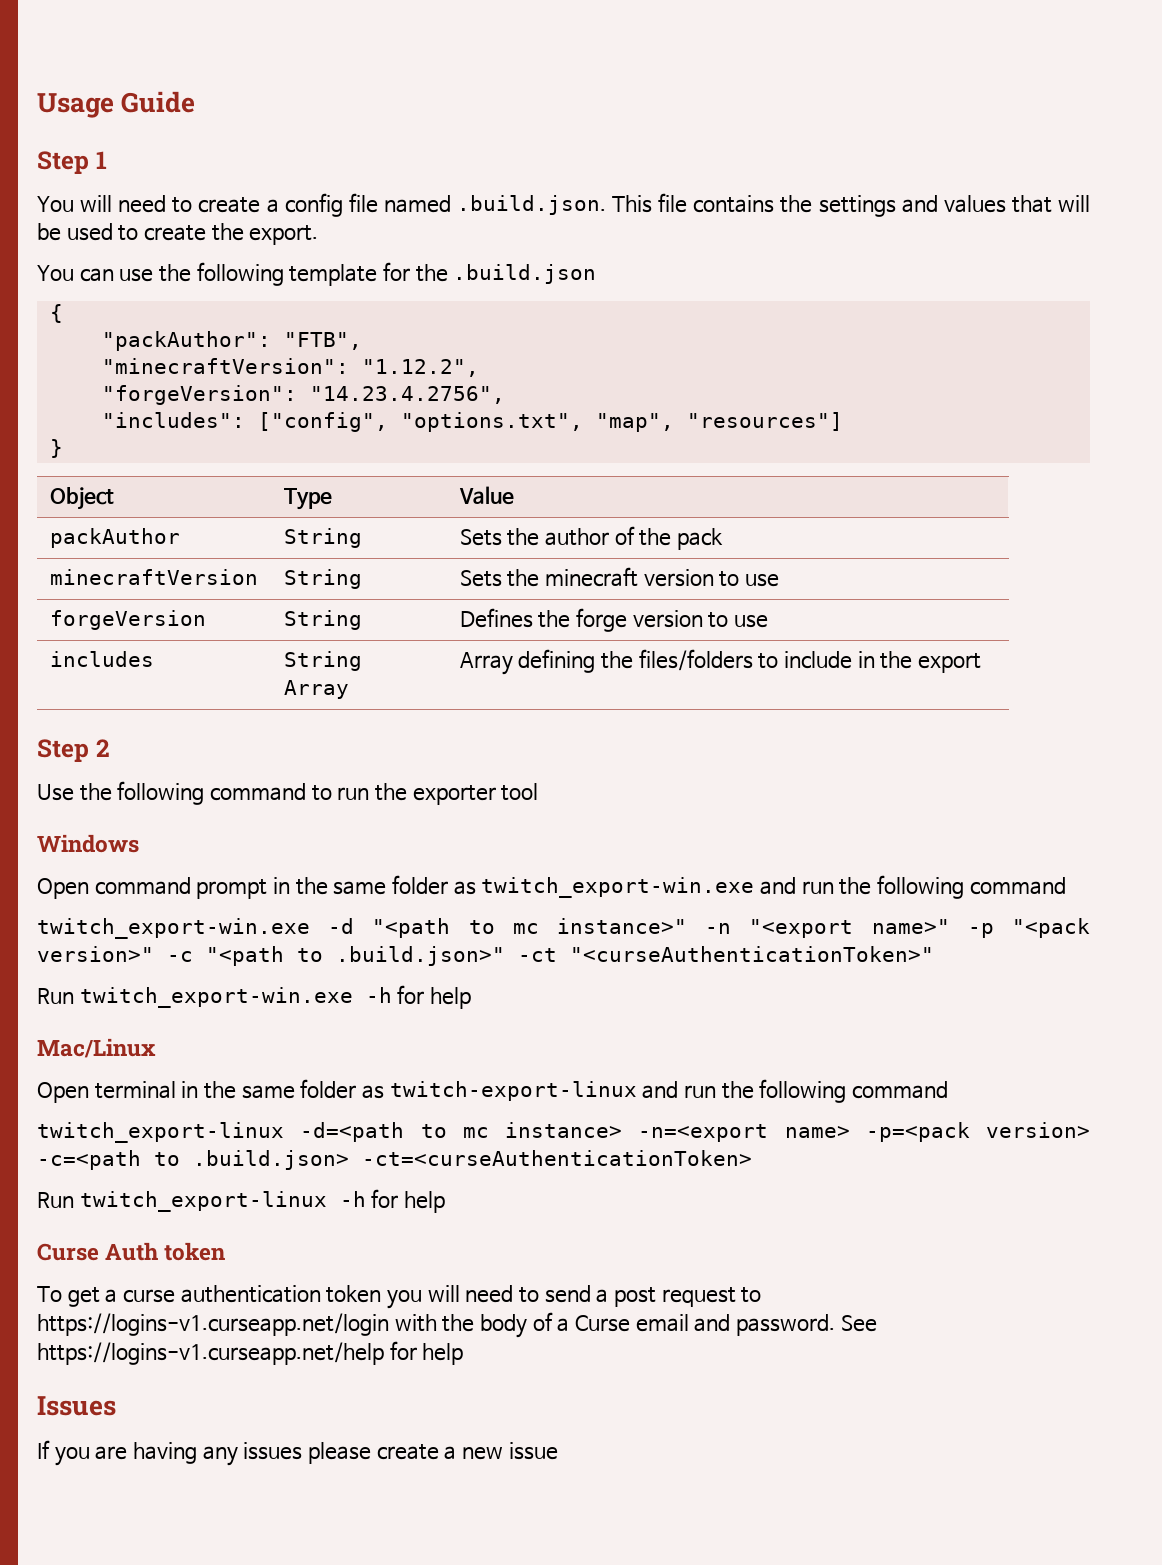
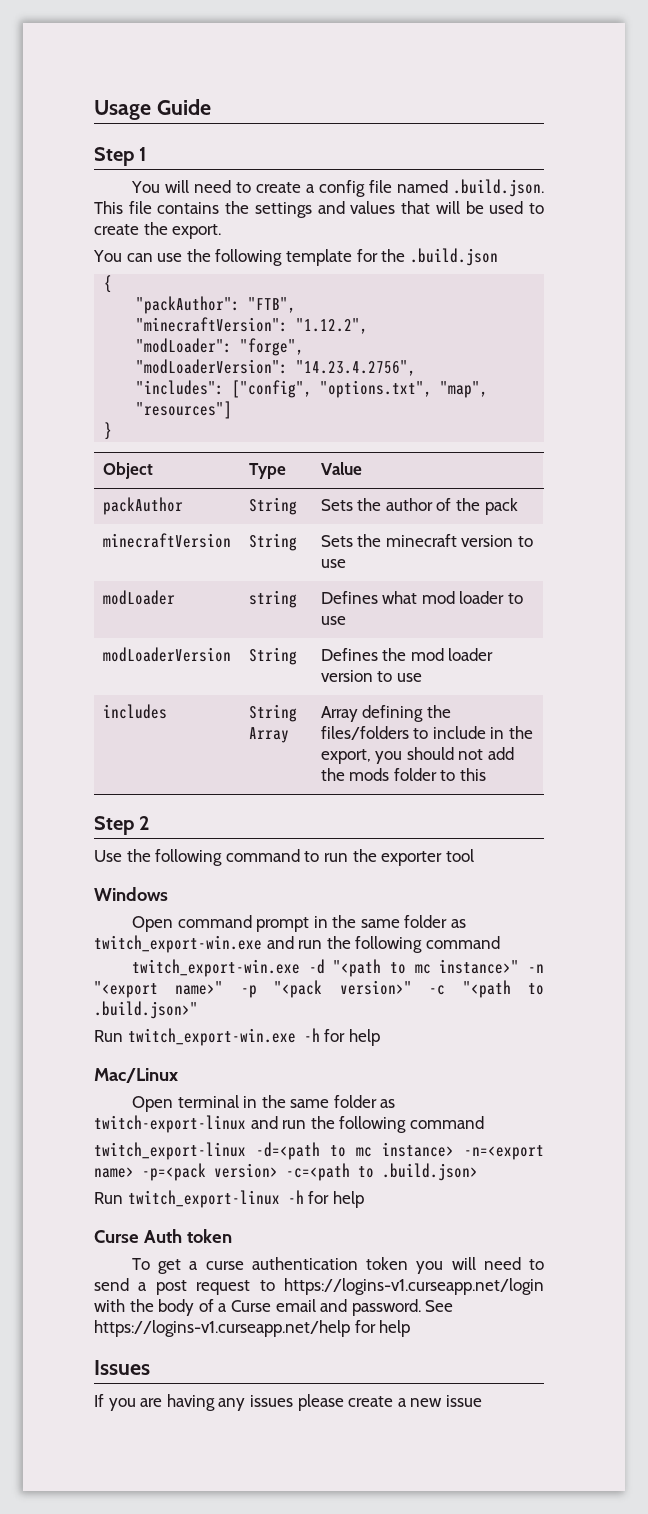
[101,385,297,405] "forgeVersion": -> [136,338,305,356] [136,359,289,374] "modLoader": "forge", // "modLoaderVersion":
[49,610,206,630] forgeVersion -> [102,590,175,605] [248,590,297,608] [320,591,523,604] [320,616,346,625] [102,647,231,662] modLoader | string | Defines what mod loader to use // modLoaderVersion
[575,608,627,632] forge -> [410,648,494,661] mod loader
[917,653,981,673] export -> [320,747,514,764] [320,768,486,781] export, you should not add the mods folder to this
[518,946,934,962] -ct "<curseAuthenticationToken>" -> (198, 1010) none
[362,1150,752,1166] -ct=<curseAuthenticationToken> -> (478, 1172) none

